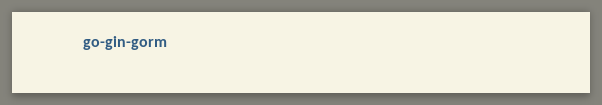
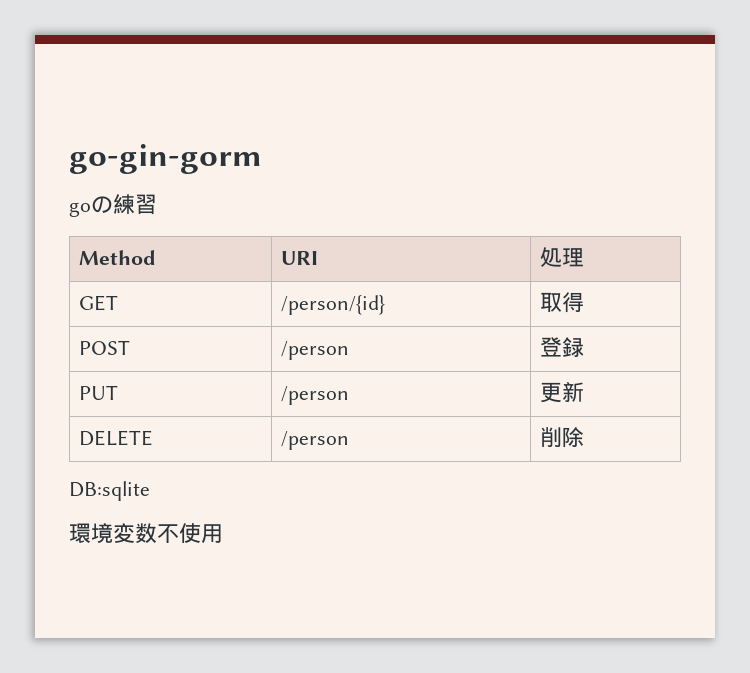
(167, 43) none -> [69,194,157,217] [78,250,156,265] [280,251,318,265] [539,247,584,267] [78,295,118,311] [280,295,385,315] [539,292,584,313] [78,340,130,355] [280,341,349,360] [539,337,584,357] [78,385,118,400] [280,386,349,405] [539,382,584,403] [78,430,153,446] [280,431,349,450] [539,427,584,448] [69,481,150,501] [69,523,223,544] // goの練習 // Method | URI | 処理 // GET | /person/{id} | 取得 // POST | /person | 登録 // PUT | /person | 更新 // DELETE | /person | 削除 // DB:sqlite // 環境変数不使用

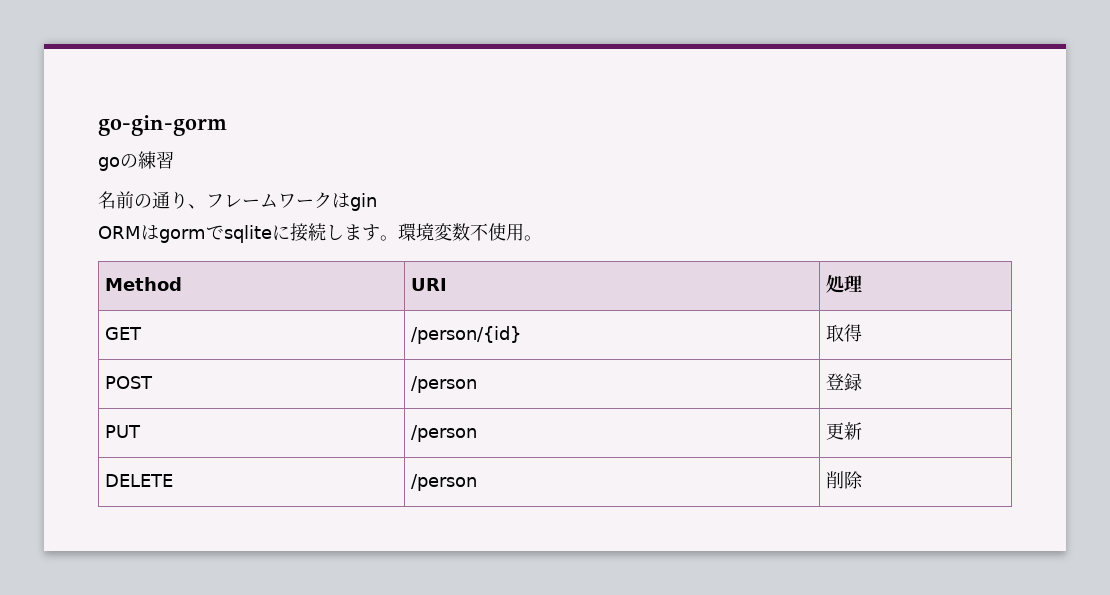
(157, 204) none -> [98,191,377,211] [98,223,542,243] // 名前の通り、フレームワークはgin // ORMはgormでsqliteに接続します。環境変数不使用。
[69,481,150,501] [69,523,223,544] // DB:sqlite // 環境変数不使用 -> (864, 480) none

